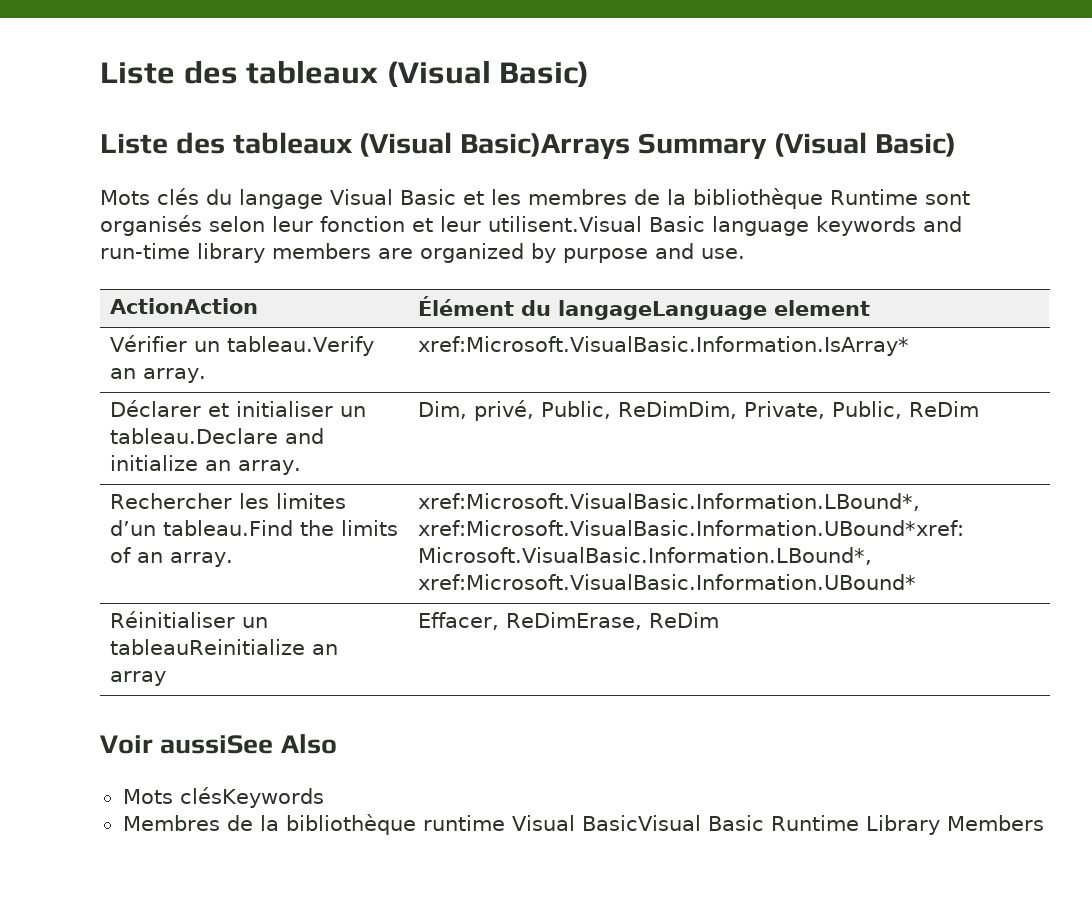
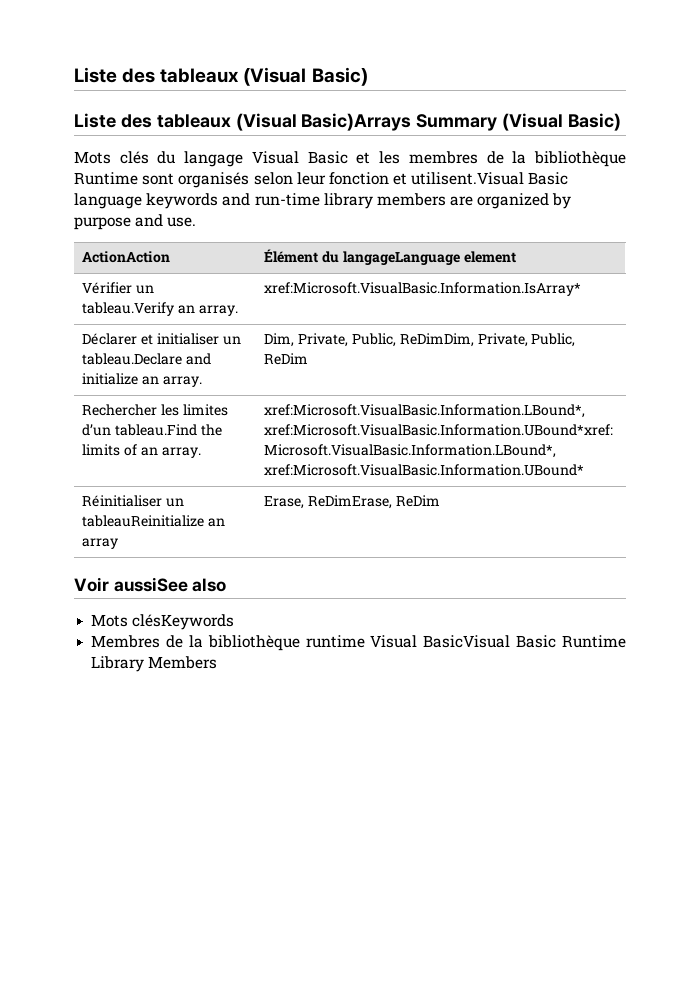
[440,216,481,232] leur -> (408, 179) none
[474,400,535,421] privé, -> [298,333,349,347] Private,
[418,612,500,630] Effacer, -> [264,496,305,509] Erase,
[280,734,337,754] Also -> [192,578,227,592] also

